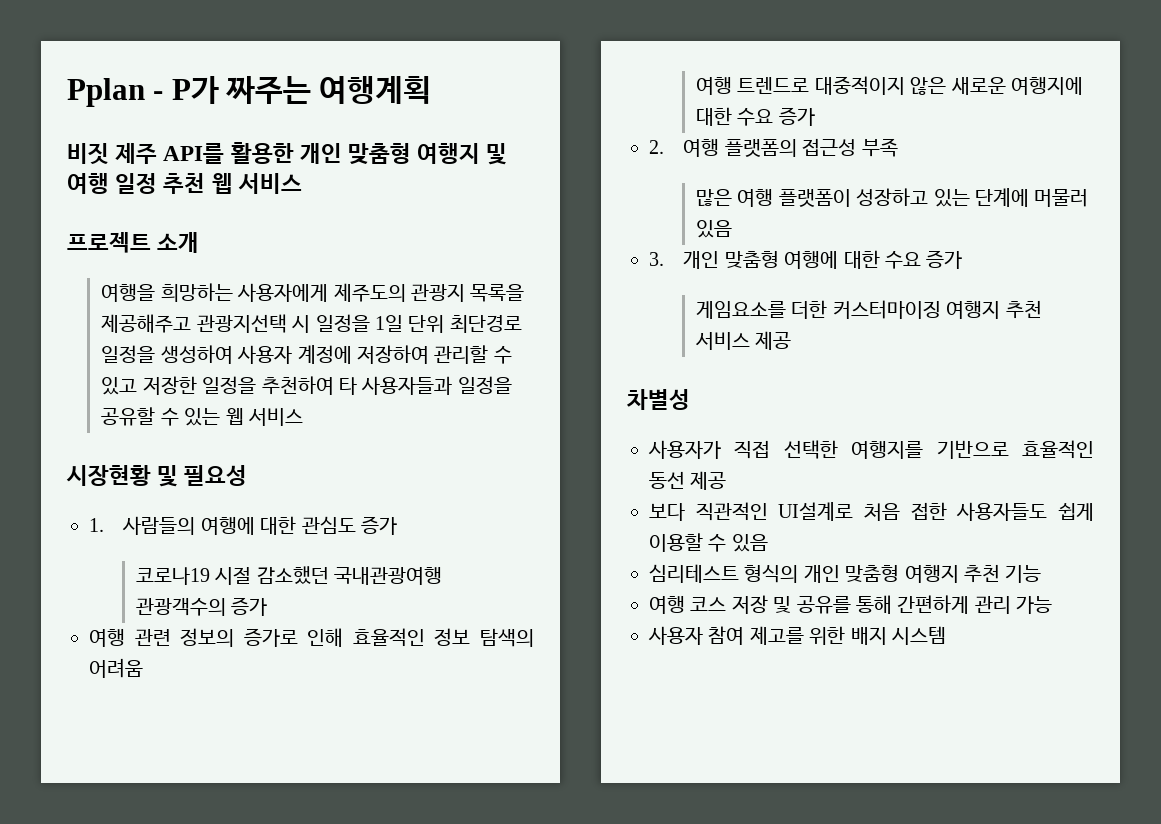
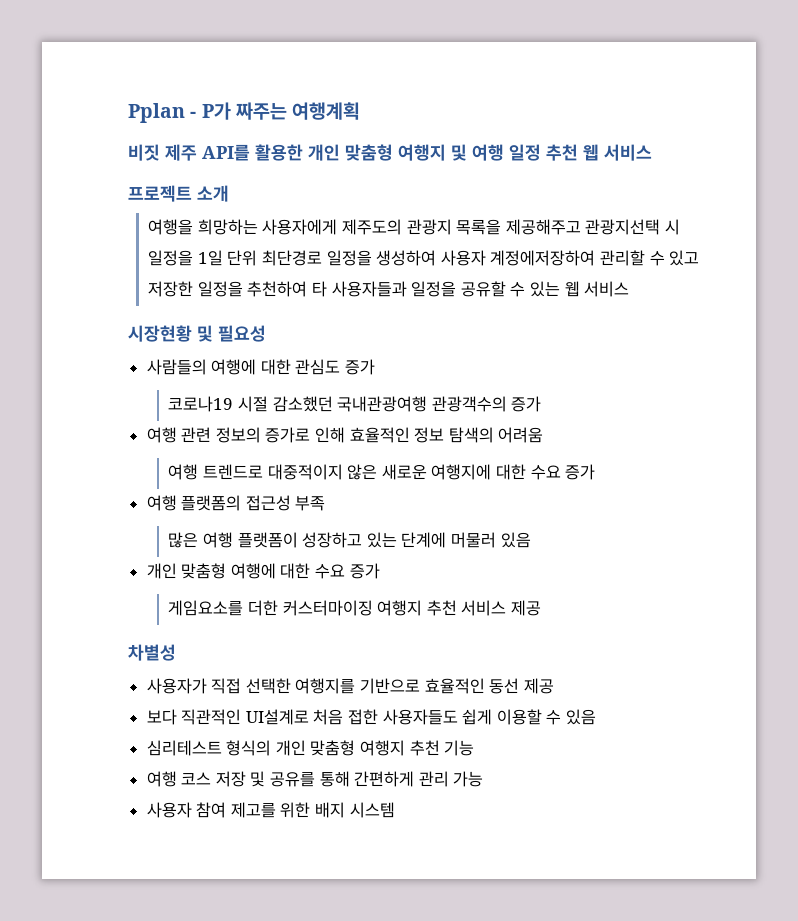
[297,345,430,364] 계정에 저장하여 -> [490,250,596,266] 계정에저장하여
[89,518,104,532] 1. -> (266, 333) none
[649,140,664,154] 2. -> (596, 472) none
[649,252,664,266] 3. -> (531, 540) none

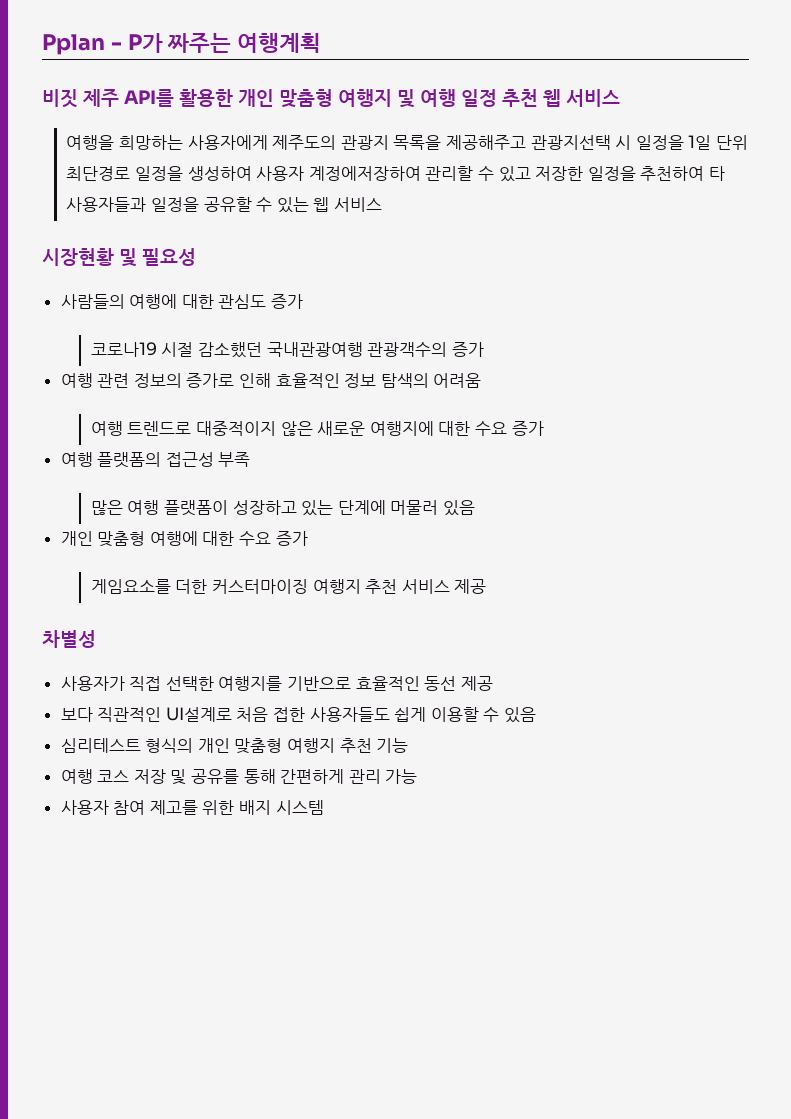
[128,185,229,202] // 프로젝트 소개 -> (620, 98) none

